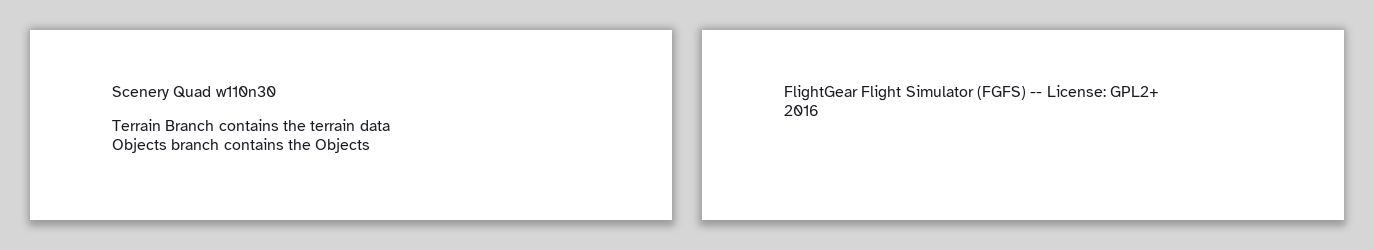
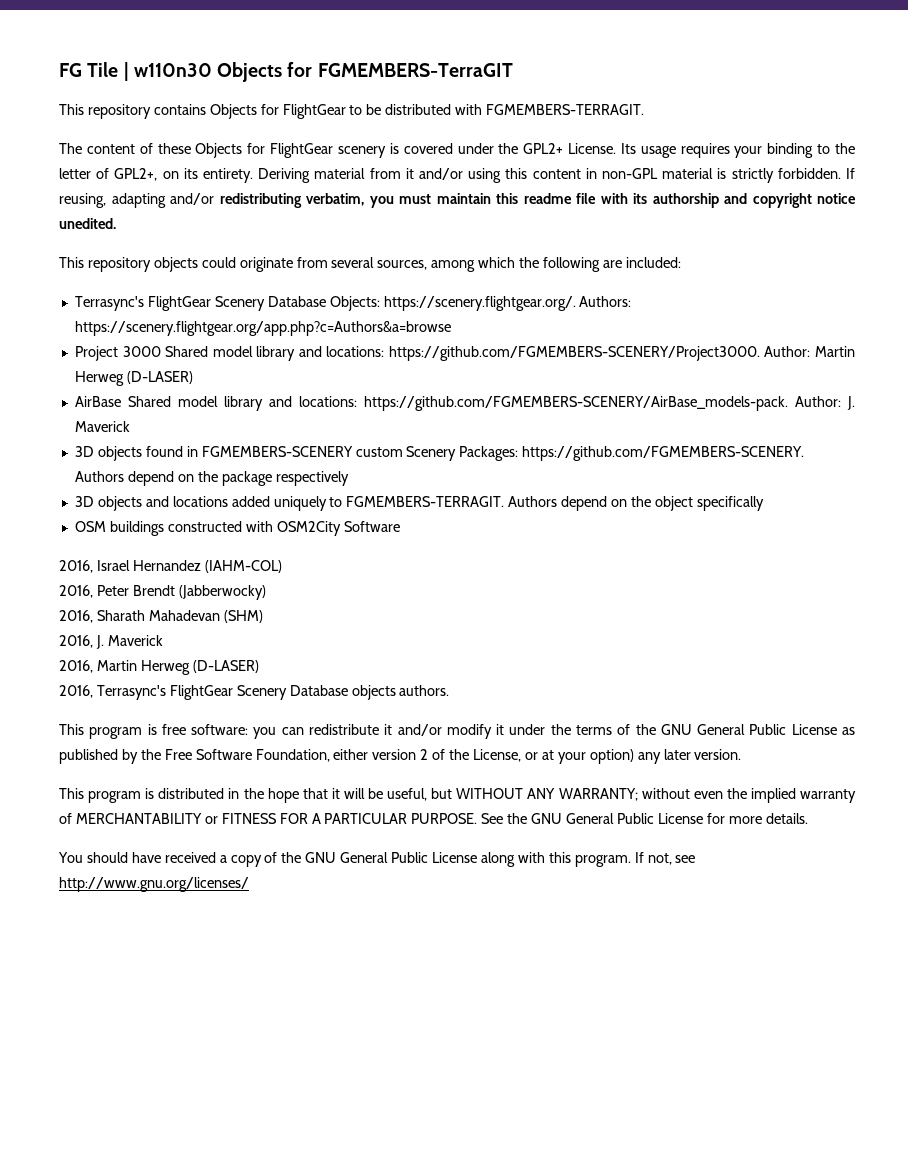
[112,86,276,100] [112,119,390,131] [112,138,371,153] [784,85,1159,101] [784,105,819,116] Scenery Quad w110n30 // Terrain Branch contains the terrain data // Objects branch contains the Objects // FlightGear Flight Simulator (FGFS) -- License: GPL2+ // 2016 -> [59,62,513,82] [59,104,645,119] [59,143,856,158] [59,168,856,183] [59,193,856,208] [59,218,116,229] [59,257,681,272] [74,296,632,311] [74,321,451,336] [74,346,855,361] [74,371,193,386] [74,396,855,411] [74,421,130,432] [74,446,805,461] [74,471,349,486] [74,496,764,511] [74,521,400,536] [59,560,282,573] [59,585,266,600] [59,610,263,623] [59,635,163,649] [59,660,259,675] [59,685,450,700] [59,724,856,739] [59,749,742,764] [59,788,857,803] [59,813,808,824] [58,852,696,867] [59,877,249,892] FG Tile | w110n30 Objects for FGMEMBERS-TerraGIT // This repository contains Objects for FlightGear to be distributed with FGMEMBERS-TERRAGIT. // The content of these Objects for FlightGear scenery is covered under the GPL2+ License. Its usage requires your binding to the letter of GPL2+, on its entirety. Deriving material from it and/or using this content in non-GPL material is strictly forbidden. If reusing, adapting and/or redistributing verbatim, you must maintain this readme file with its authorship and copyright notice unedited. // This repository objects could originate from several sources, among which the following are included: // Terrasync's FlightGear Scenery Database Objects: https://scenery.flightgear.org/. Authors: https://scenery.flightgear.org/app.php?c=Authors&a=browse // Project 3000 Shared model library and locations: https://github.com/FGMEMBERS-SCENERY/Project3000. Author: Martin Herweg (D-LASER) // AirBase Shared model library and locations: https://github.com/FGMEMBERS-SCENERY/AirBase_models-pack. Author: J. Maverick // 3D objects found in FGMEMBERS-SCENERY custom Scenery Packages: https://github.com/FGMEMBERS-SCENERY. Authors depend on the package respectively // 3D objects and locations added uniquely to FGMEMBERS-TERRAGIT. Authors depend on the object specifically // OSM buildings constructed with OSM2City Software // 2016, Israel Hernandez (IAHM-COL) // 2016, Peter Brendt (Jabberwocky) // 2016, Sharath Mahadevan (SHM) // 2016, J. Maverick // 2016, Martin Herweg (D-LASER) // 2016, Terrasync's FlightGear Scenery Database objects authors. // This program is free software: you can redistribute it and/or modify it under the terms of the GNU General Public License as published by the Free Software Foundation, either version 2 of the License, or at your option) any later version. // This program is distributed in the hope that it will be useful, but WITHOUT ANY WARRANTY; without even the implied warranty of MERCHANTABILITY or FITNESS FOR A PARTICULAR PURPOSE. See the GNU General Public License for more details. // You should have received a copy of the GNU General Public License along with this program. If not, see http://www.gnu.org/licenses/

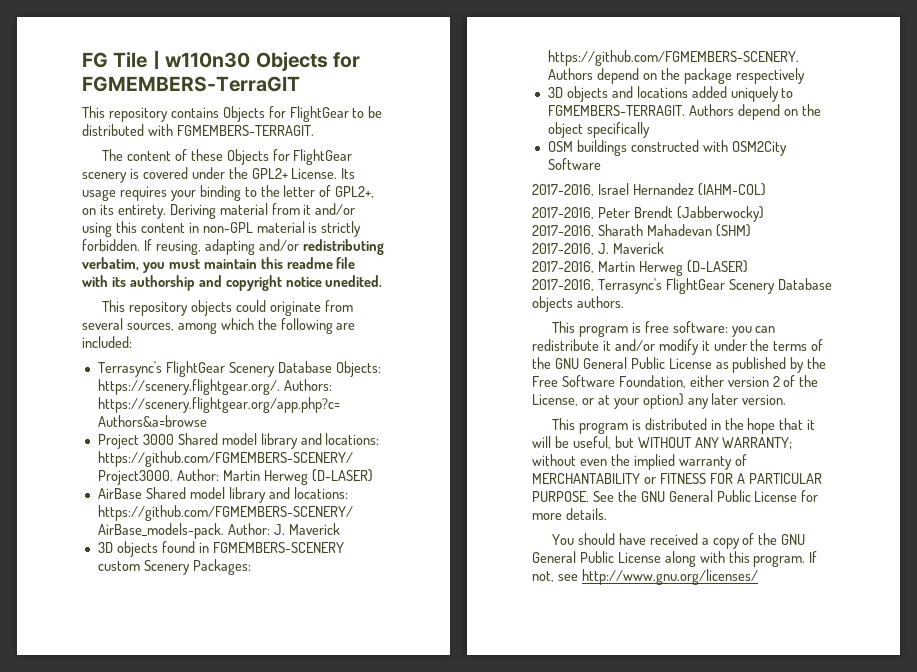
[59,560,93,573] 2016, -> [532,184,594,196] 2017-2016,
[59,585,93,598] 2016, -> [532,207,594,219] 2017-2016,
[59,610,93,623] 2016, -> [532,225,594,237] 2017-2016,
[59,635,163,649] [59,660,259,675] [59,685,93,698] 2016, J. Maverick // 2016, Martin Herweg (D-LASER) // 2016, -> [532,242,664,255] [532,260,748,276] [532,279,594,291] 2017-2016, J. Maverick // 2017-2016, Martin Herweg (D-LASER) // 2017-2016,

